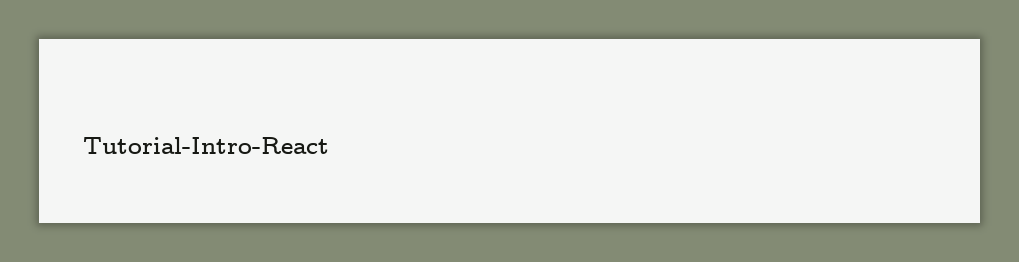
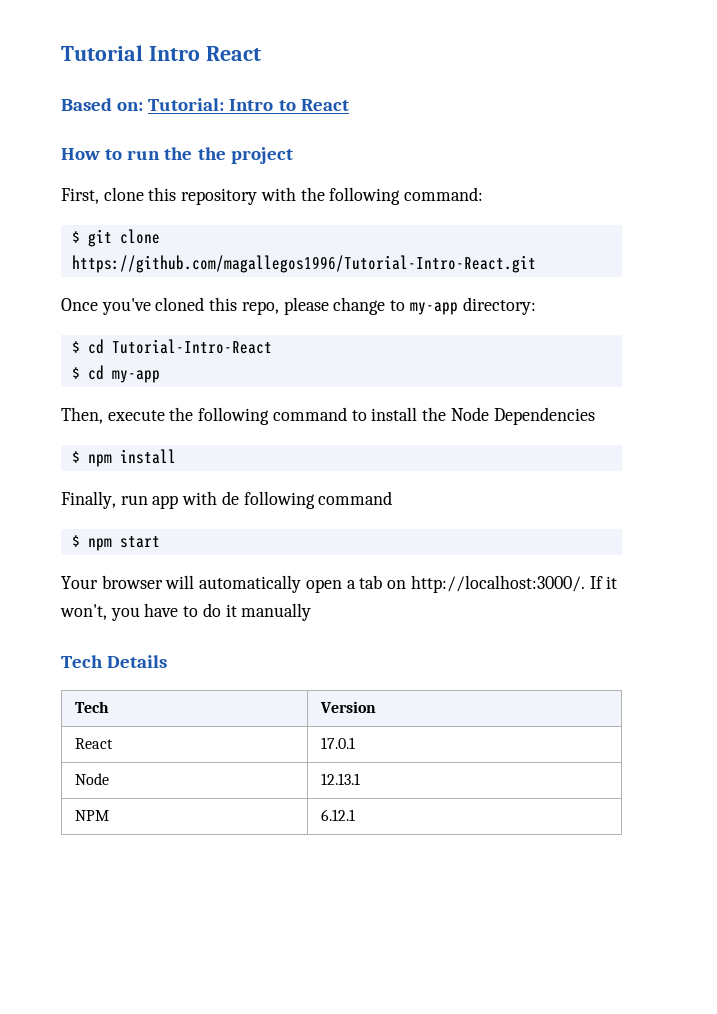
[83,137,329,154] Tutorial-Intro-React -> [61,45,261,61] [61,98,349,111] [61,147,293,164] [61,187,484,205] [71,229,160,247] [71,255,536,273] [61,297,536,315] [71,339,272,354] [71,365,160,383] [61,407,595,425] [71,449,176,467] [61,491,393,509] [71,535,160,551] [61,575,618,593] [60,603,312,621] [61,655,168,668] [74,701,109,713] [319,701,376,713] [74,738,113,749] [320,737,355,749] [74,773,109,785] [320,773,360,785] [74,810,109,821] [320,809,355,821] Tutorial Intro React // Based on: Tutorial: Intro to React // How to run the the project // First, clone this repository with the following command: // $ git clone https://github.com/magallegos1996/Tutorial-Intro-React.git // Once you've cloned this repo, please change to my-app directory: // $ cd Tutorial-Intro-React // $ cd my-app // Then, execute the following command to install the Node Dependencies // $ npm install // Finally, run app with de following command // $ npm start // Your browser will automatically open a tab on http://localhost:3000/. If it won't, you have to do it manually // Tech Details // Tech | Version // React | 17.0.1 // Node | 12.13.1 // NPM | 6.12.1

